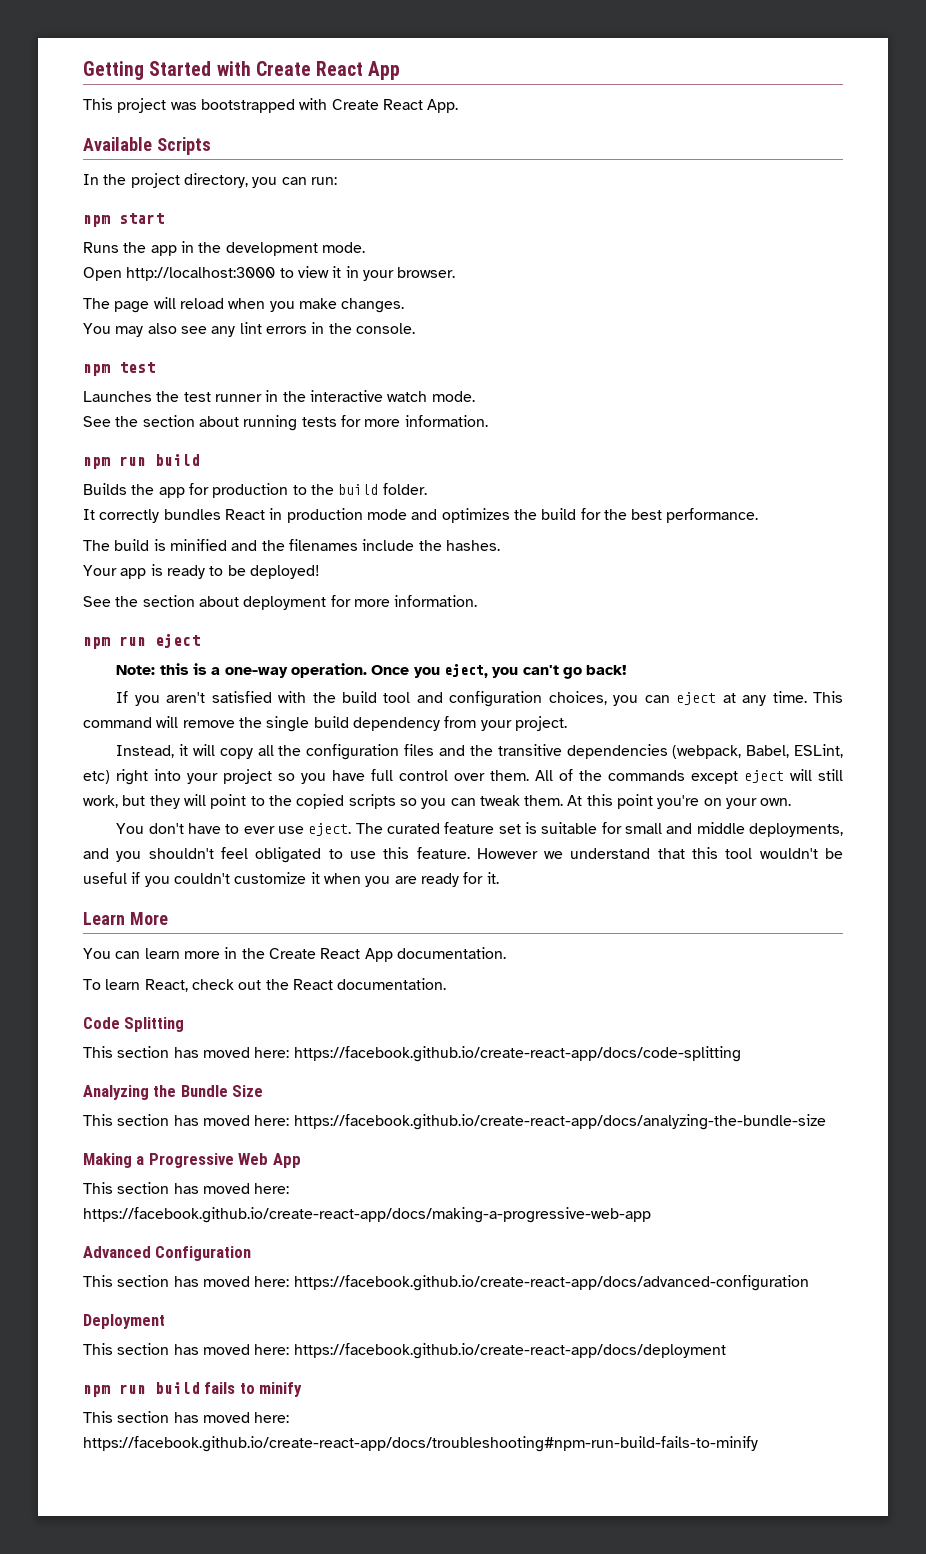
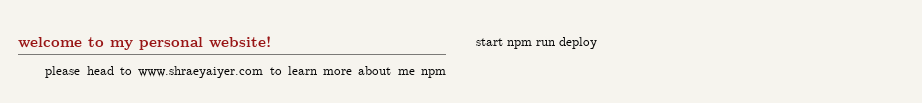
[83,61,401,80] [83,98,459,113] [83,137,211,155] [83,173,337,188] [83,213,164,227] [83,241,365,256] [83,266,456,281] [83,297,405,313] [83,322,415,337] [83,362,155,376] [83,390,475,402] [83,415,488,431] [83,454,200,469] [83,483,427,498] [83,508,759,523] [83,539,500,551] [83,564,320,579] [83,595,478,610] [83,633,200,649] [116,663,628,679] [116,691,843,707] [83,716,567,732] [116,744,844,760] [83,769,843,785] [83,794,792,809] [116,822,843,837] [83,847,843,863] [83,872,499,887] [83,912,168,925] [83,947,506,962] [83,978,447,992] [83,1017,185,1032] [83,1046,741,1062] [83,1085,264,1100] [83,1114,826,1130] [83,1153,301,1168] [83,1182,290,1194] [83,1207,651,1223] [83,1246,252,1261] [83,1275,809,1291] [83,1314,165,1329] [83,1343,726,1359] [83,1382,303,1397] [83,1411,290,1423] [83,1436,758,1452] Getting Started with Create React App // This project was bootstrapped with Create React App. // Available Scripts // In the project directory, you can run: // npm start // Runs the app in the development mode. // Open http://localhost:3000 to view it in your browser. // The page will reload when you make changes. // You may also see any lint errors in the console. // npm test // Launches the test runner in the interactive watch mode. // See the section about running tests for more information. // npm run build // Builds the app for production to the build folder. // It correctly bundles React in production mode and optimizes the build for the best performance. // The build is minified and the filenames include the hashes. // Your app is ready to be deployed! // See the section about deployment for more information. // npm run eject // Note: this is a one-way operation. Once you eject, you can't go back! // If you aren't satisfied with the build tool and configuration choices, you can eject at any time. This command will remove the single build dependency from your project. // Instead, it will copy all the configuration files and the transitive dependencies (webpack, Babel, ESLint, etc) right into your project so you have full control over them. All of the commands except eject will still work, but they will point to the copied scripts so you can tweak them. At this point you're on your own. // You don't have to ever use eject. The curated feature set is suitable for small and middle deployments, and you shouldn't feel obligated to use this feature. However we understand that this tool wouldn't be useful if you couldn't customize it when you are ready for it. // Learn More // You can learn more in the Create React App documentation. // To learn React, check out the React documentation. // Code Splitting // This section has moved here: https://facebook.github.io/create-react-app/docs/code-splitting // Analyzing the Bundle Size // This section has moved here: https://facebook.github.io/create-react-app/docs/analyzing-the-bundle-size // Making a Progressive Web App // This section has moved here: https://facebook.github.io/create-react-app/docs/making-a-progressive-web-app // Advanced Configuration // This section has moved here: https://facebook.github.io/create-react-app/docs/advanced-configuration // Deployment // This section has moved here: https://facebook.github.io/create-react-app/docs/deployment // npm run build fails to minify // This section has moved here: https://facebook.github.io/create-react-app/docs/troubleshooting#npm-run-build-fails-to-minify -> [18,36,271,50] [45,66,446,78] [476,37,597,49] welcome to my personal website! // please head to www.shraeyaiyer.com to learn more about me npm start npm run deploy

